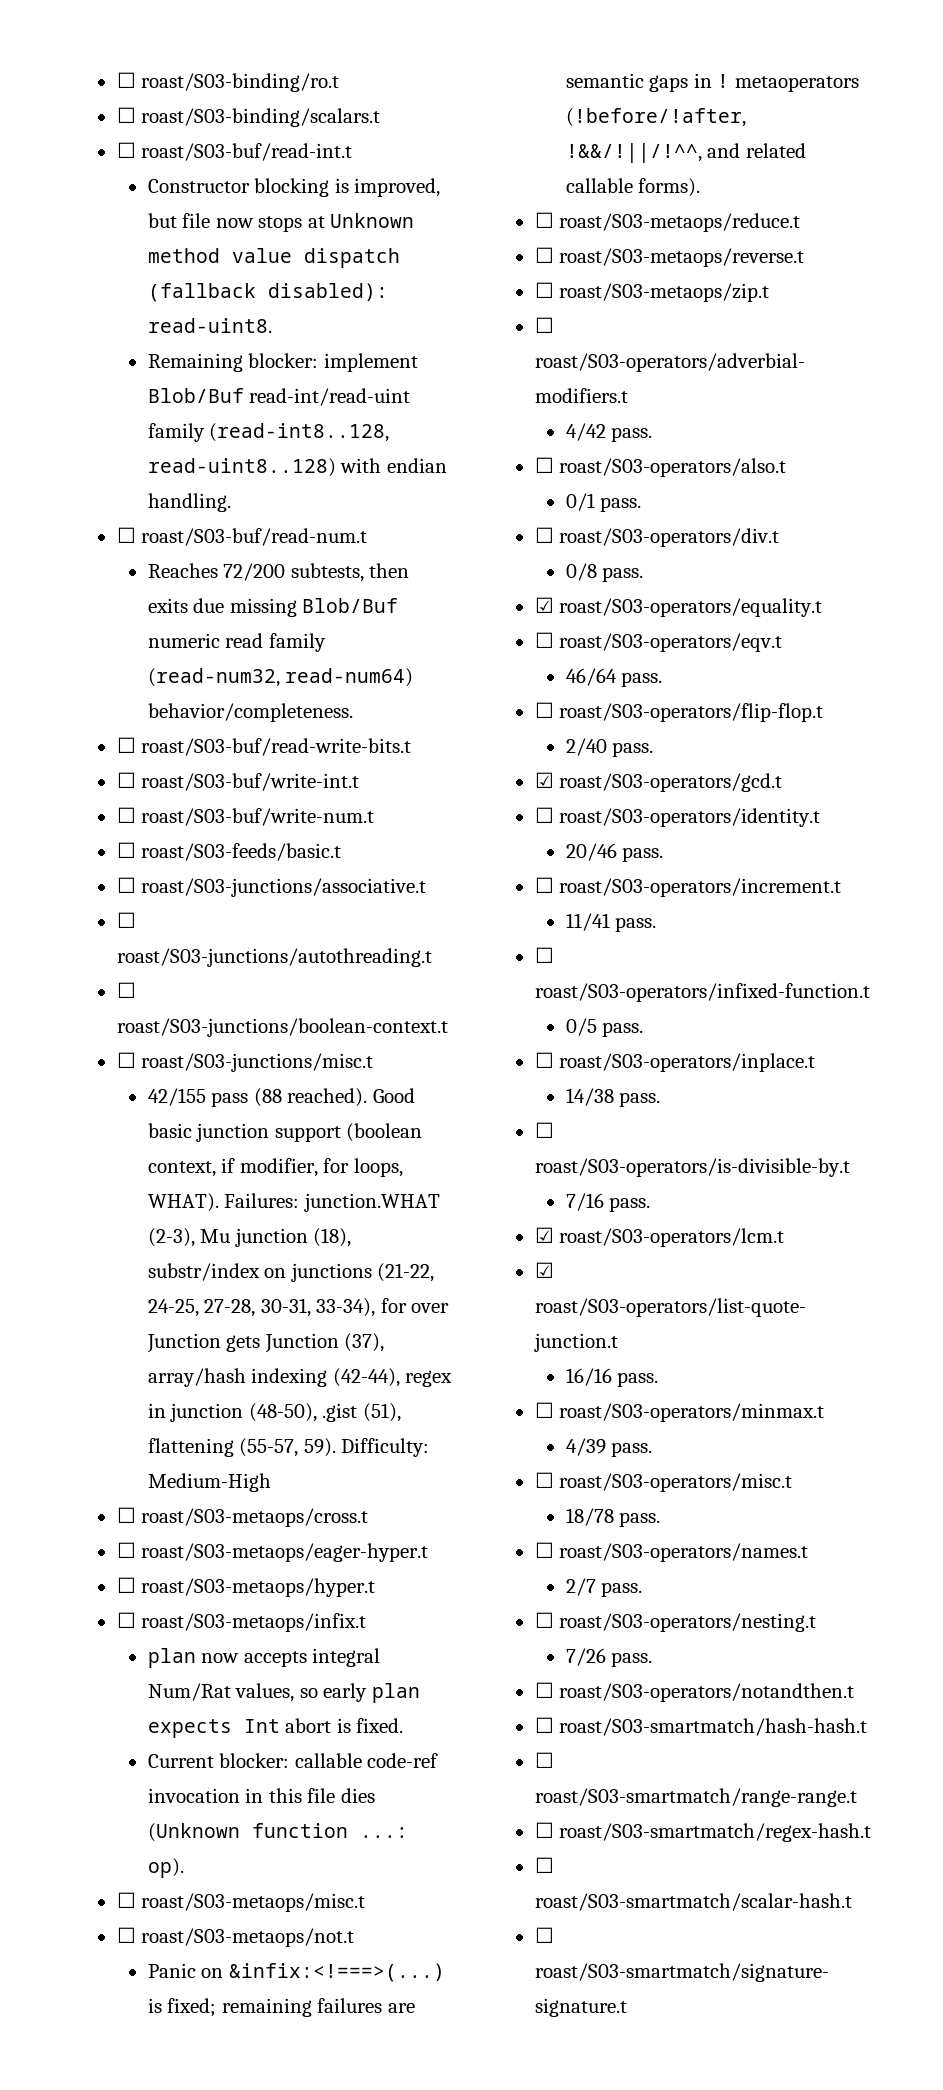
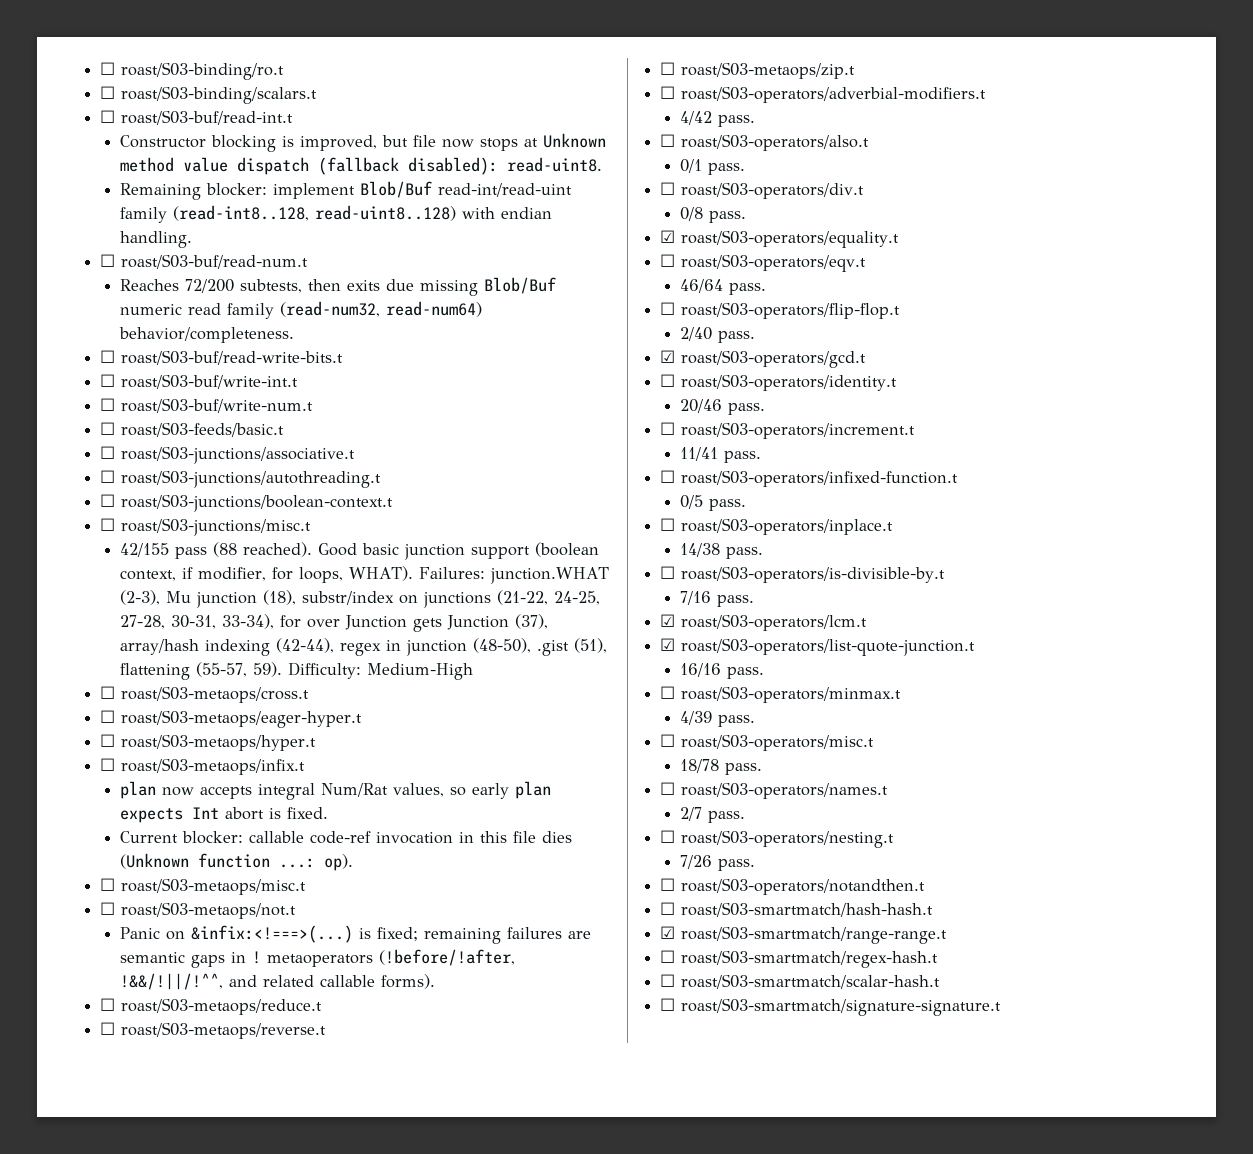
[534,1752,554,1768] ☐ -> [660,926,676,939] ☑

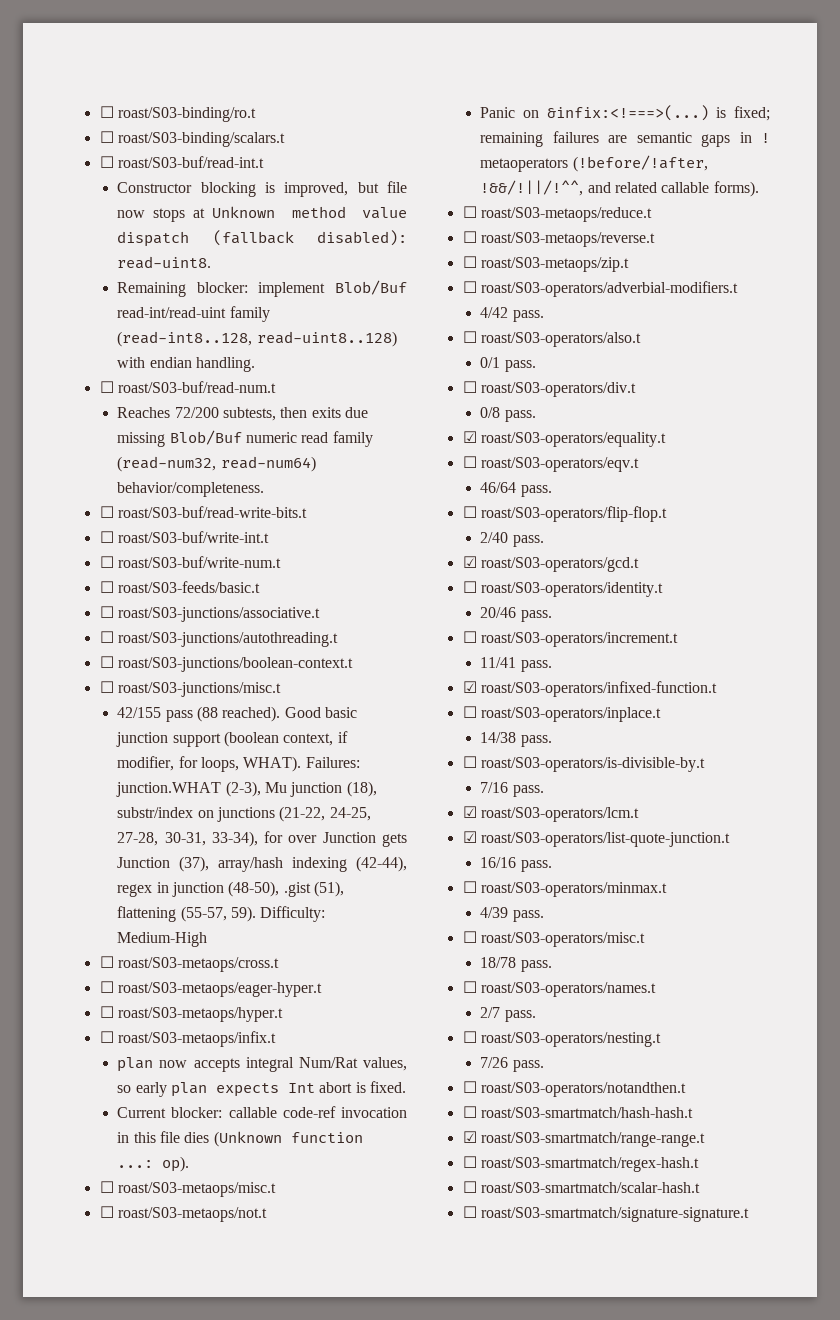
[660,470,676,483] ☐ -> [462,681,477,693] ☑
[679,495,746,511] // 0/5 pass. -> (717, 689) none

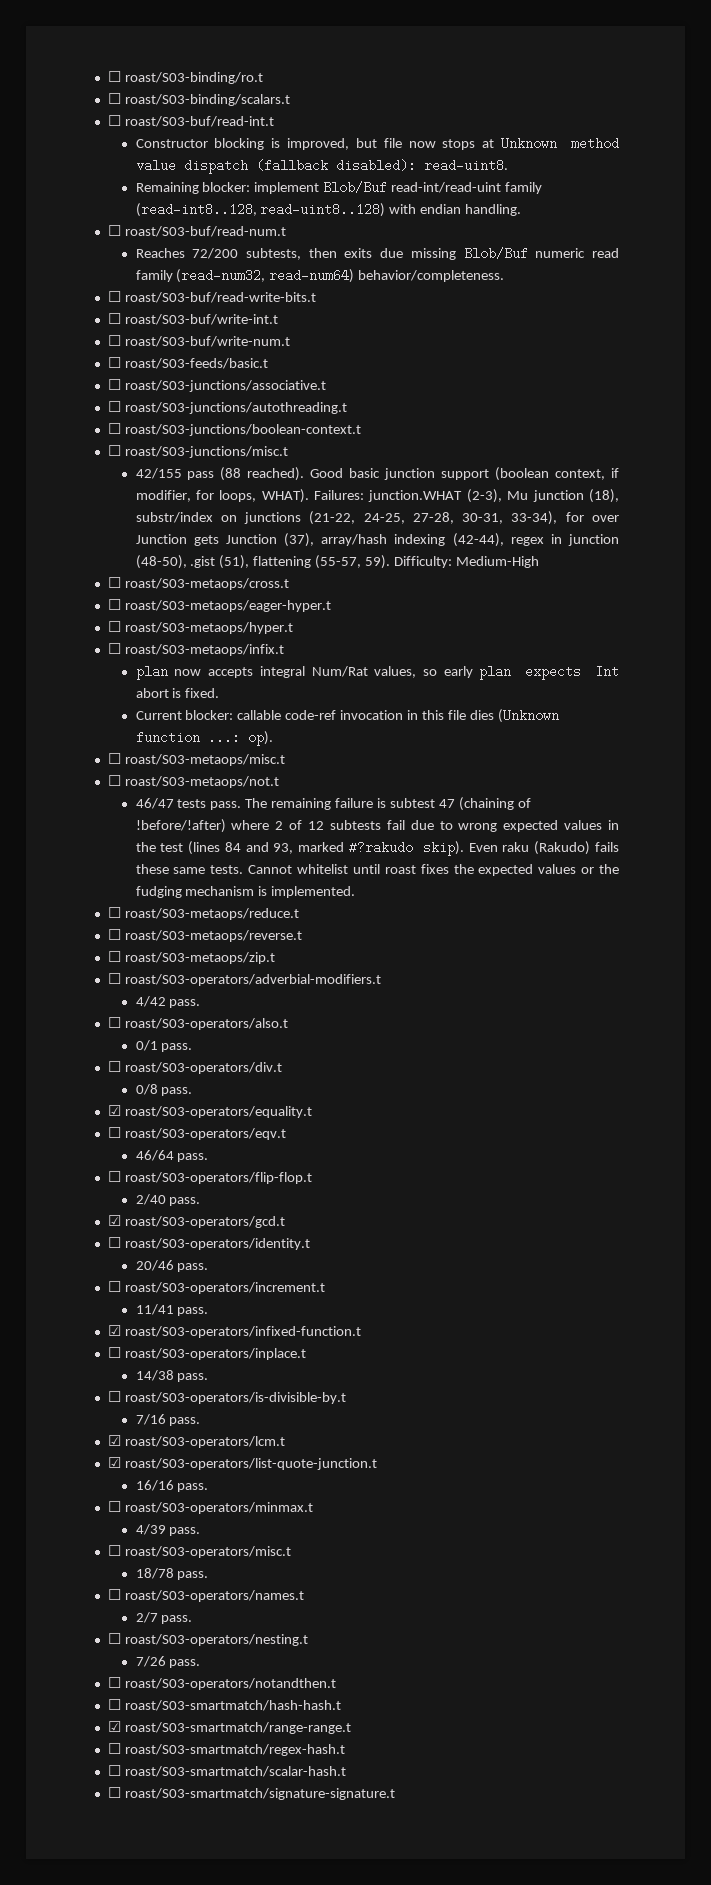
[480,105,770,121] [480,131,770,147] [480,155,708,172] [480,180,759,197] Panic on &infix:<!===>(...) is fixed; remaining failures are semantic gaps in ! metaoperators (!before/!after, !&&/!||/!^^, and related callable forms). -> [135,797,531,811] [135,819,620,833] [135,841,619,856] [135,864,620,876] [135,886,356,898] 46/47 tests pass. The remaining failure is subtest 47 (chaining of !before/!after) where 2 of 12 subtests fail due to wrong expected values in the test (lines 84 and 93, marked #?rakudo skip). Even raku (Rakudo) fails these same tests. Cannot whitelist until roast fixes the expected values or the fudging mechanism is implemented.

